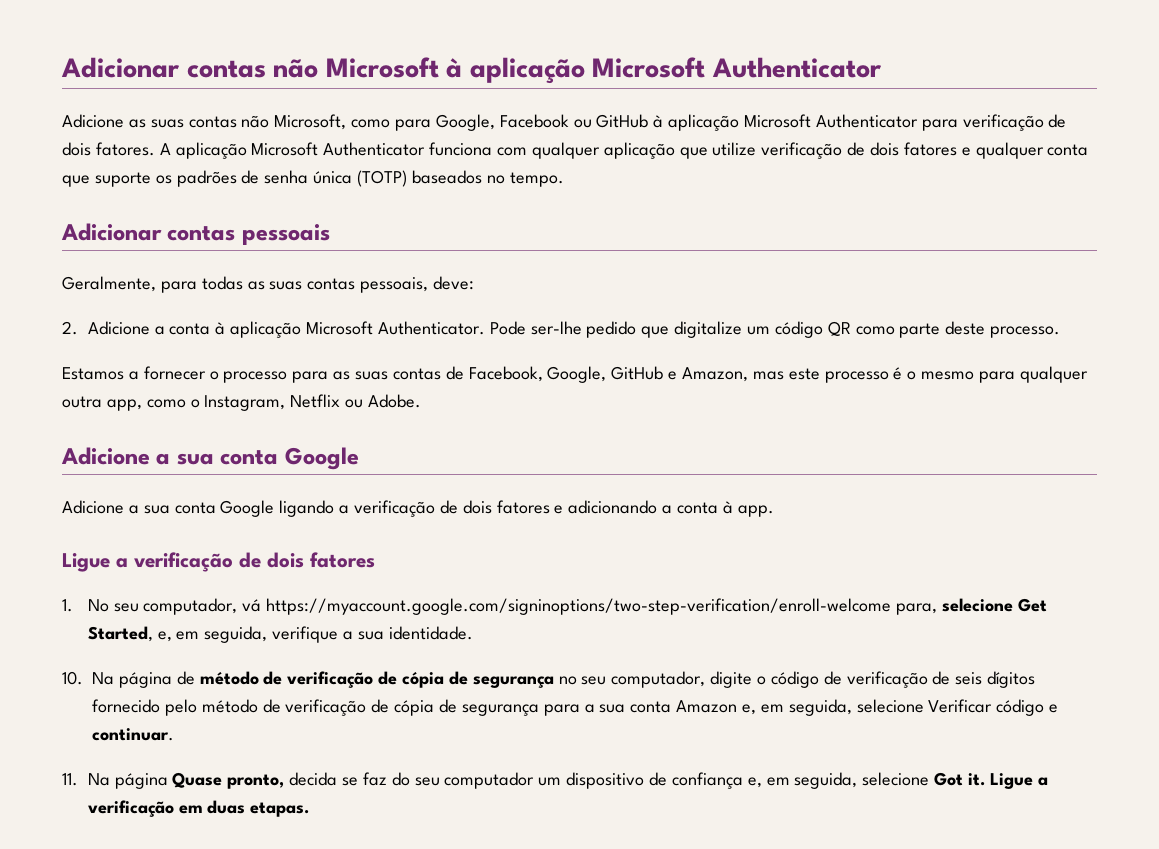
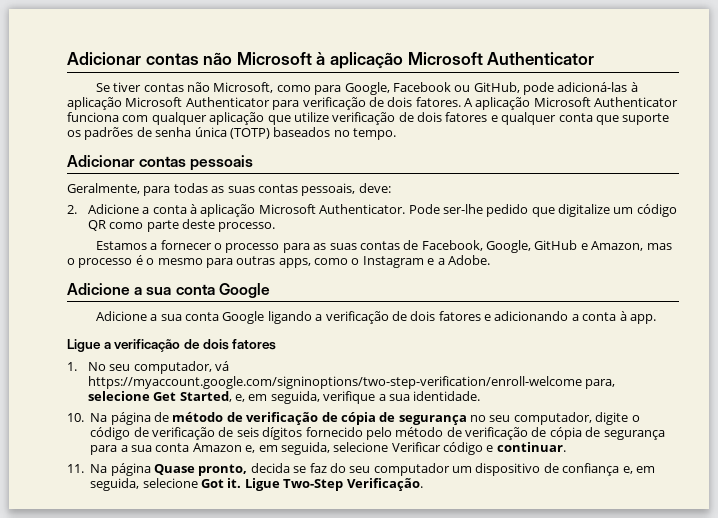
[62,114,184,128] Adicione as suas -> [95,82,142,92] Se tiver
[596,114,649,128] GitHub -> [473,82,628,95] GitHub, pode adicioná-las
[788,368,820,380] este -> [67,258,75,265] o
[1019,366,1088,383] [62,394,364,411] qualquer outra app, como o Instagram, Netflix ou -> [236,256,445,268] outras apps, como o Instagram e a
[1037,777,1048,786] [87,800,310,817] a verificação em duas etapas. -> [283,478,423,491] Two-Step Verificação.

